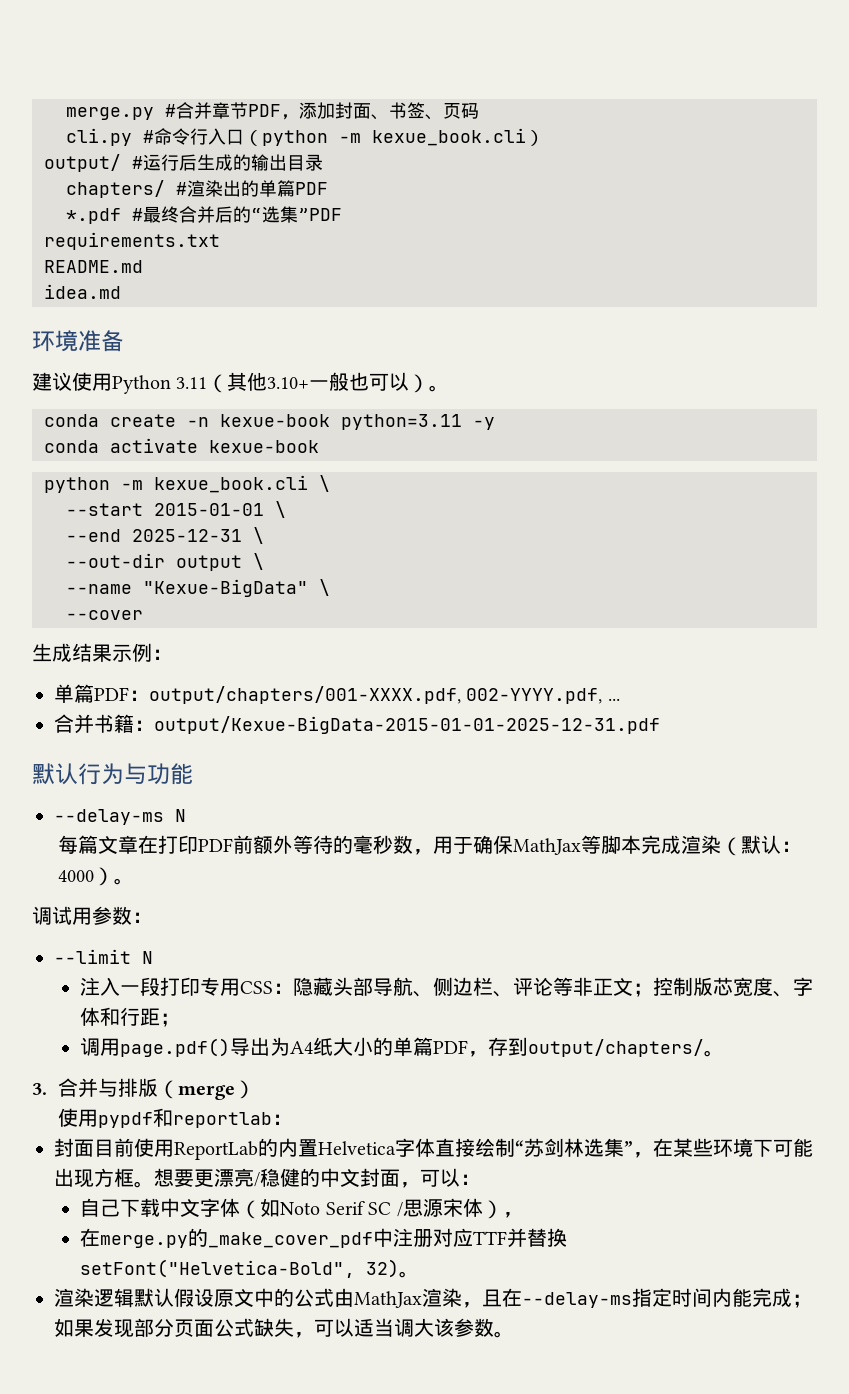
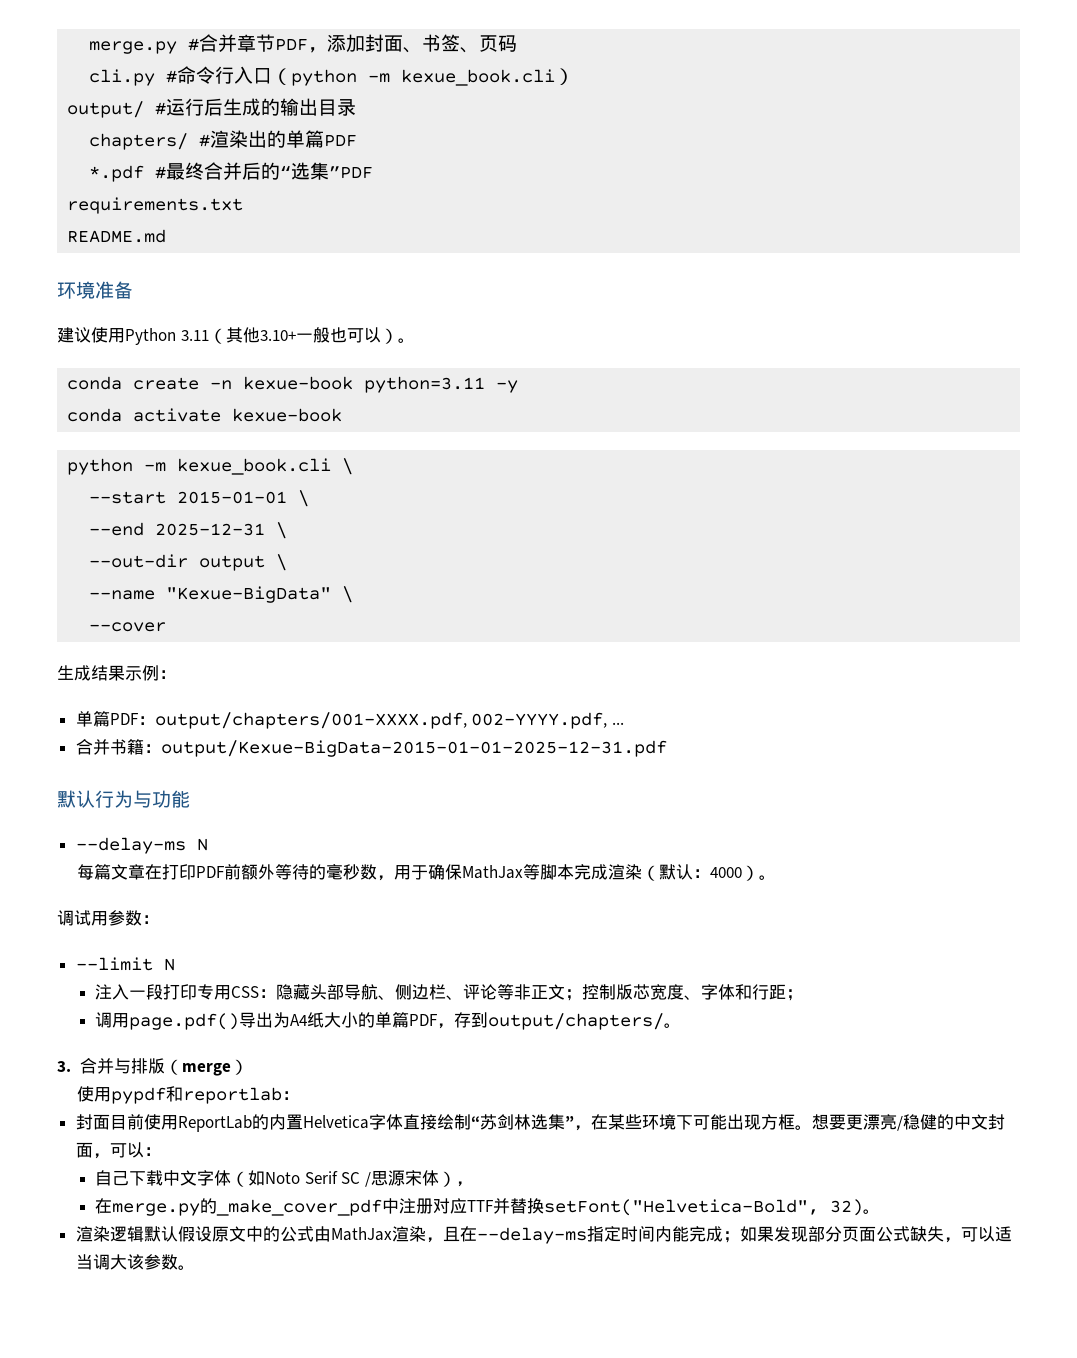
[44,284,121,299] // idea.md -> (167, 236) none

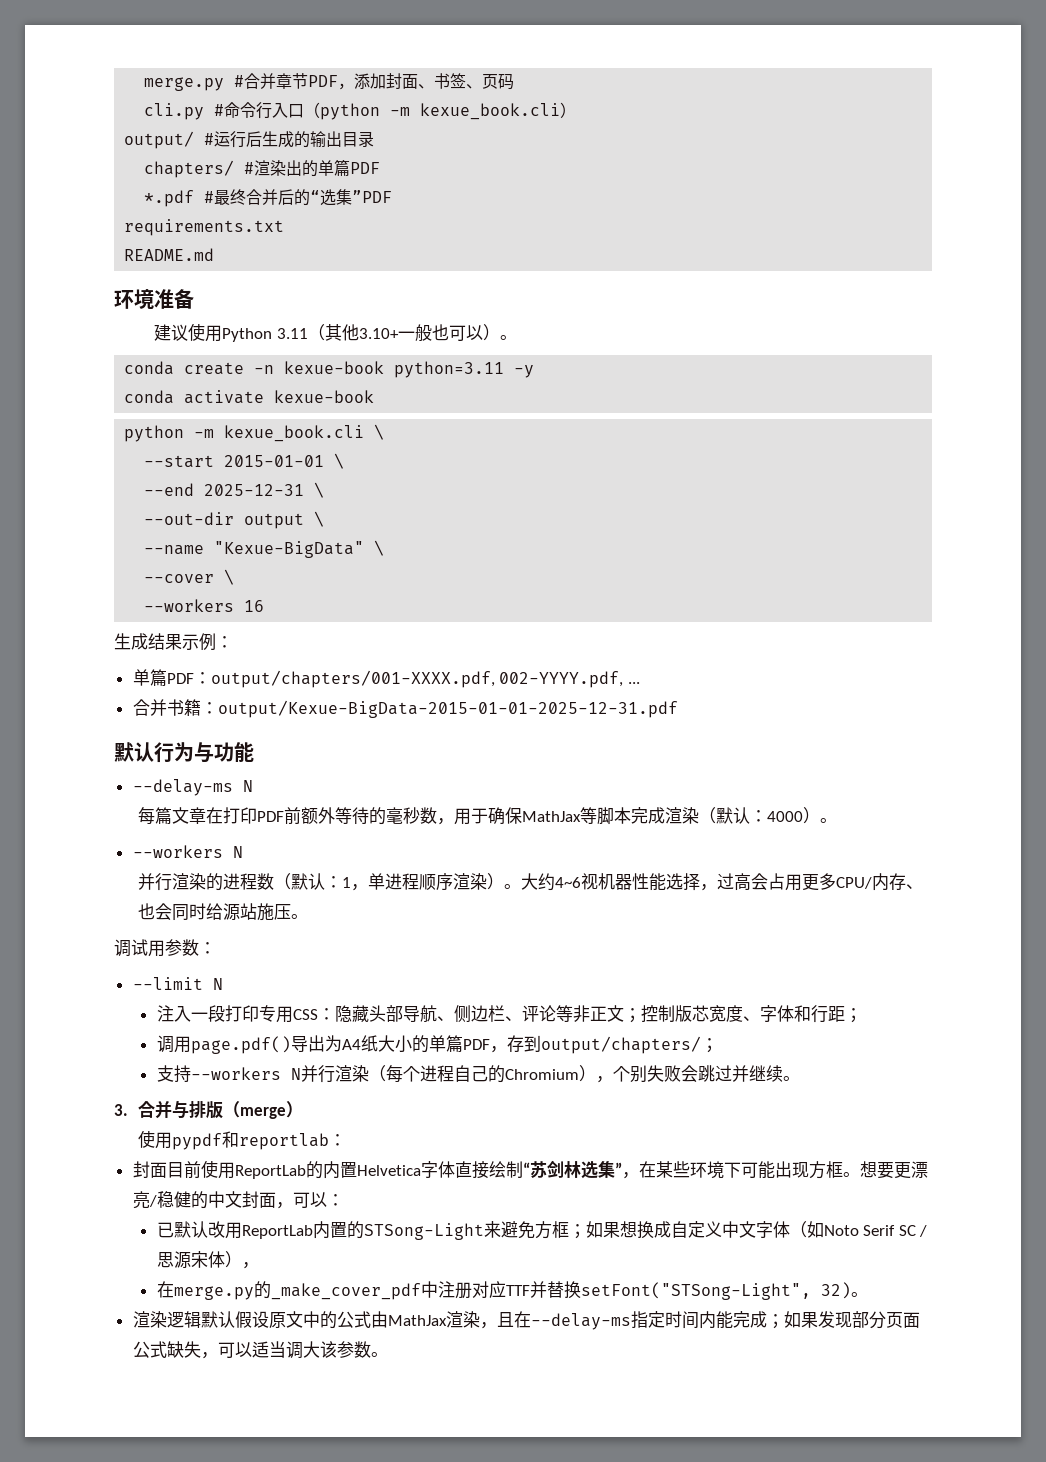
(167, 627) none -> [224,569,235,585] [144,599,265,612] \ // --workers 16
(776, 877) none -> [132,845,243,858] [137,873,923,891] [137,903,308,921] // --workers N // 并行渲染的进程数（默认：1，单进程顺序渲染）。大约4~6视机器性能选择，过高会占用更多CPU/内存、也会同时给源站施压。
(665, 1021) none -> [700,1038,718,1053] [156,1065,783,1083] ； // 支持--workers N并行渲染（每个进程自己的Chromium），个别失败会跳过并继续
[95,1170,164,1186] 自己下载 -> [156,1221,722,1240] 已默认改用ReportLab内置的STSong-Light来避免方框；如果想换成自定义
[544,1199,820,1216] setFont("Helvetica-Bold", -> [580,1282,811,1300] setFont("STSong-Light",

